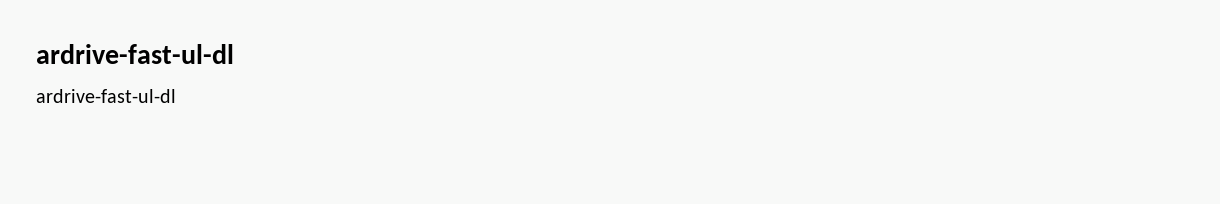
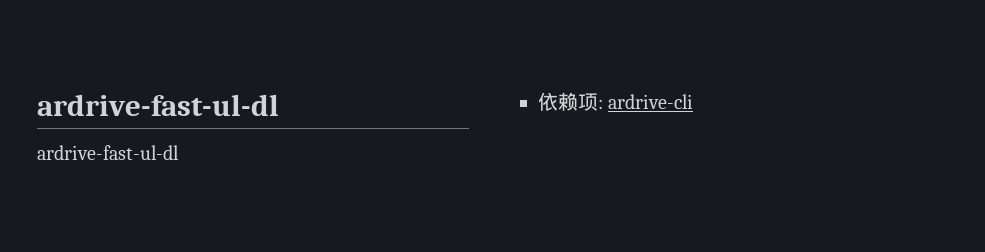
(176, 96) none -> [538,92,694,111] // 依赖项: ardrive-cli

